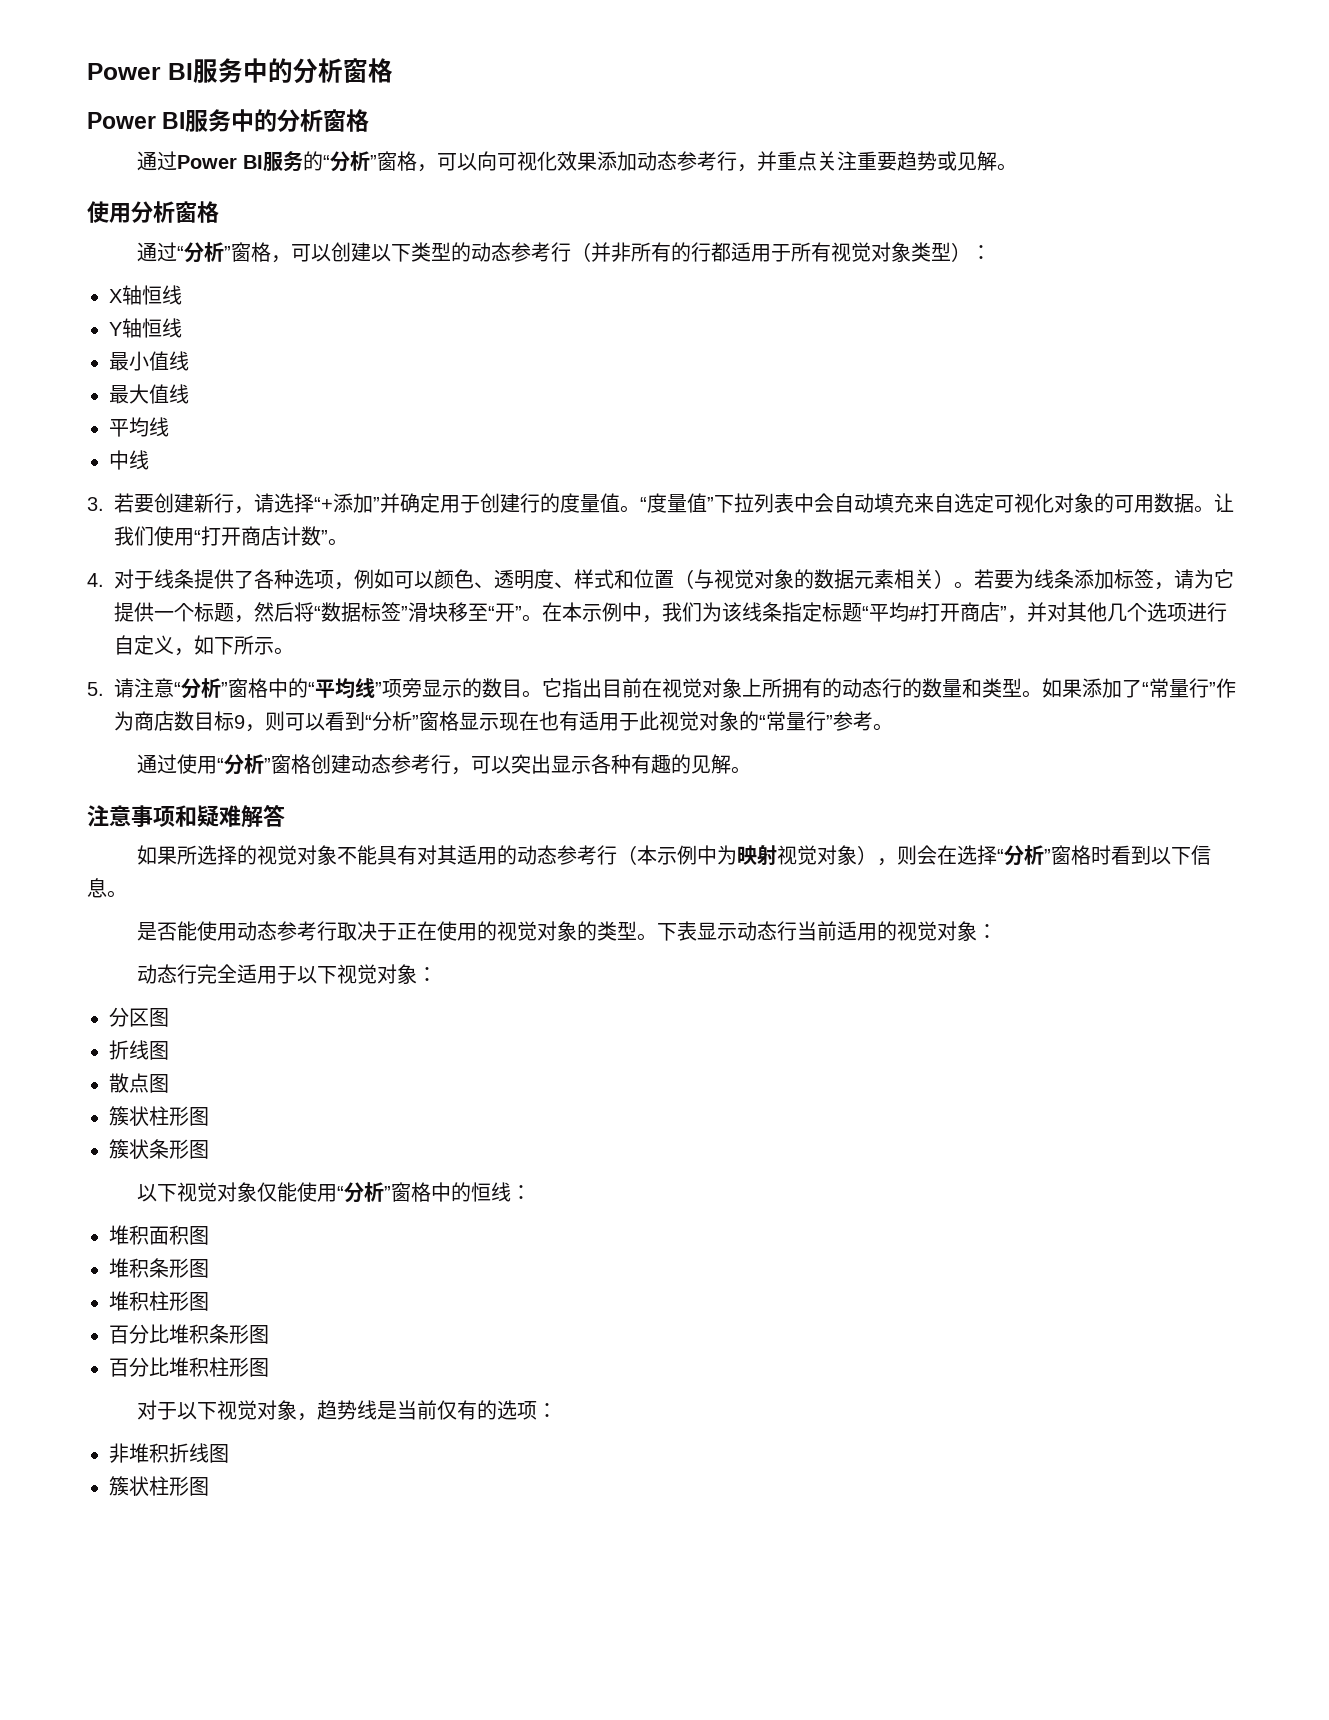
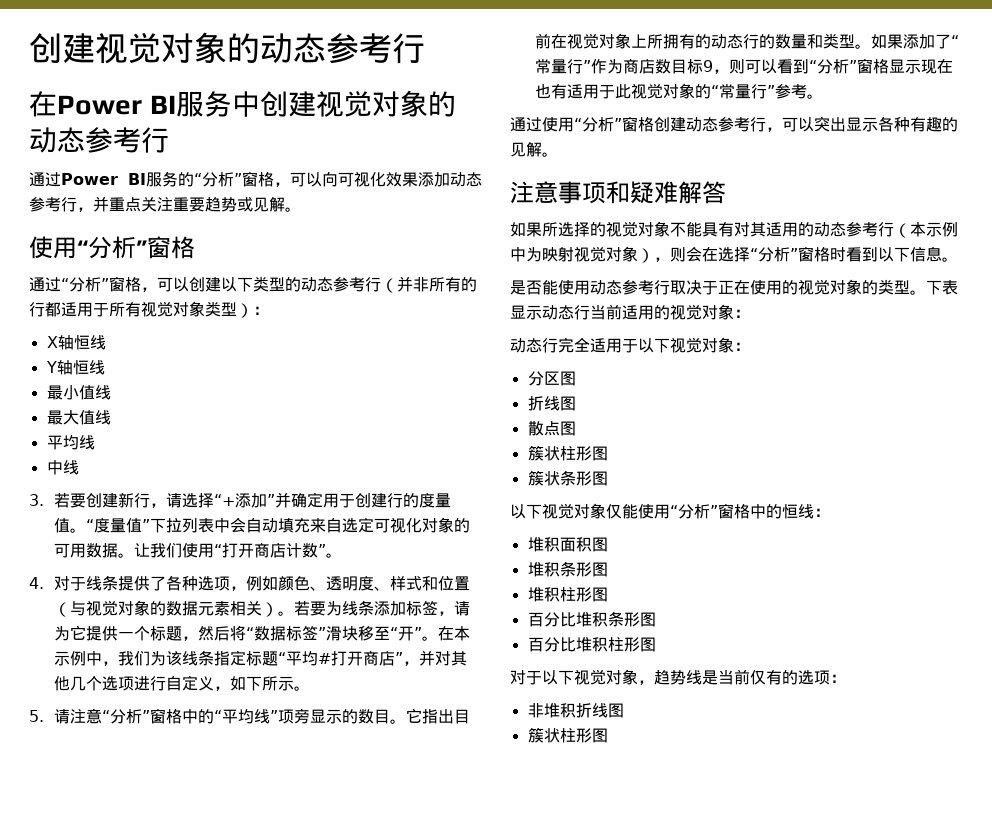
[87,58,393,84] [87,109,370,132] Power BI服务中的分析窗格 // Power BI服务中的分析窗格 -> [29,32,425,64] [29,90,456,117] [29,127,169,153] 创建视觉对象的动态参考行 // 在Power BI服务中创建视觉对象的动态参考行
[131,201,175,223] 分析 -> [77,236,147,259] “分析”
[394,571,434,589] 可以 -> (278, 583) none

